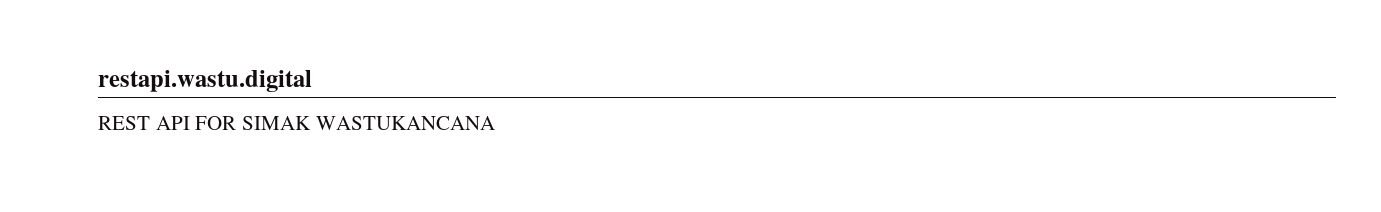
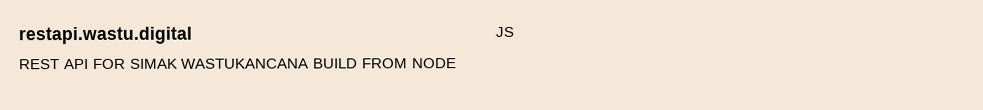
(495, 123) none -> [313,58,457,69] [495,26,514,37] BUILD FROM NODE JS

